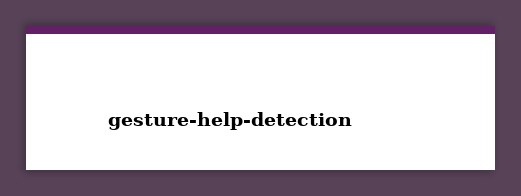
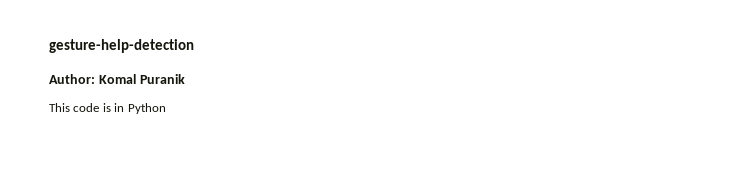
(352, 121) none -> [49,74,185,84] [49,103,166,114] // Author: Komal Puranik // This code is in Python

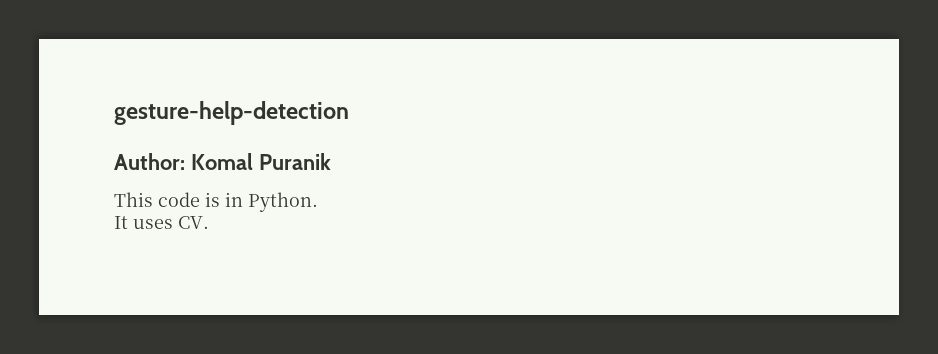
[127,103,166,114] Python -> [248,192,318,212] [114,216,209,229] Python. // It uses CV.

